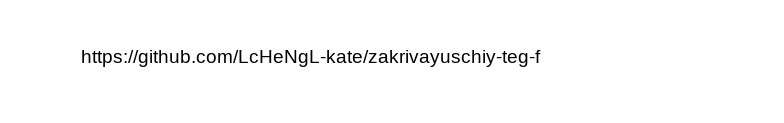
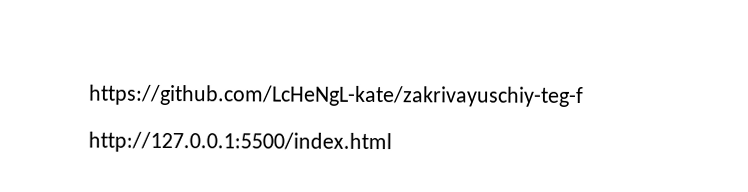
(541, 58) none -> [88,131,392,154] // http://127.0.0.1:5500/index.html

